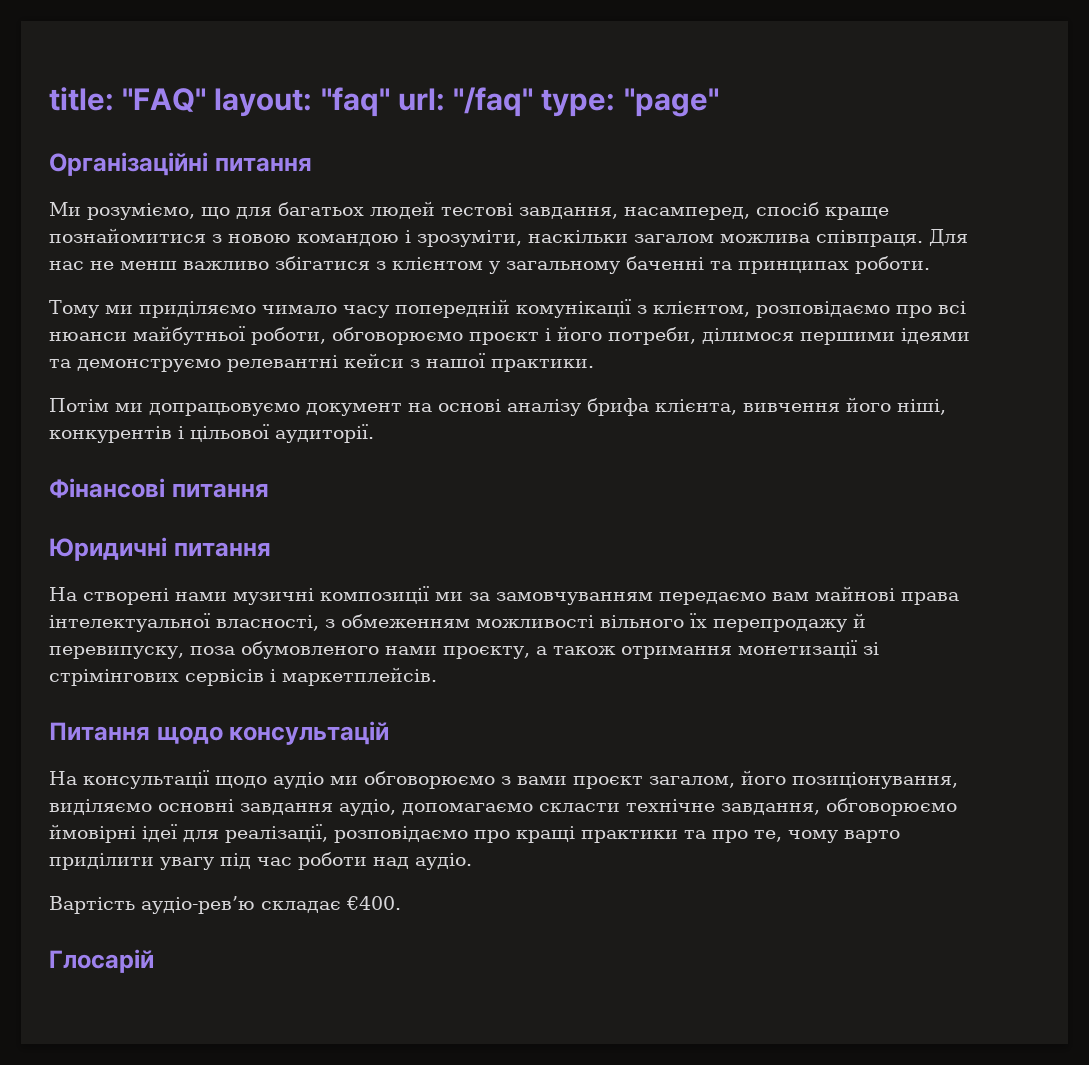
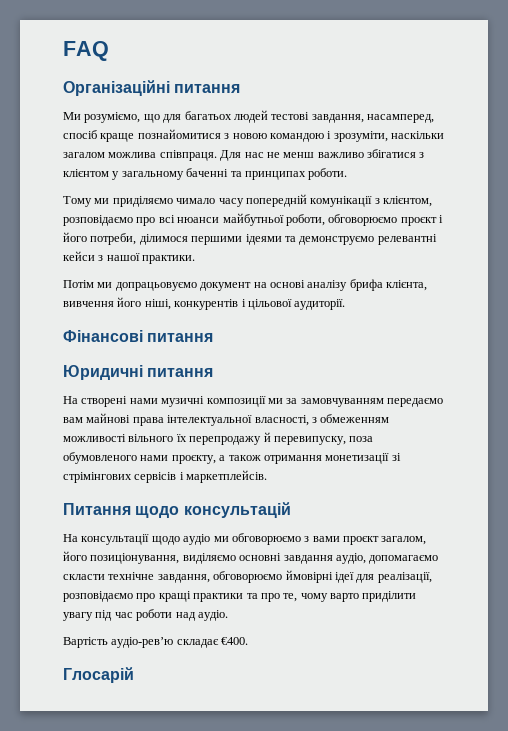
[49,87,719,117] title: "FAQ" layout: "faq" url: "/faq" type: "page" -> [63,41,109,61] FAQ

